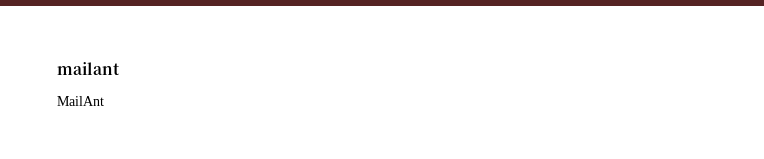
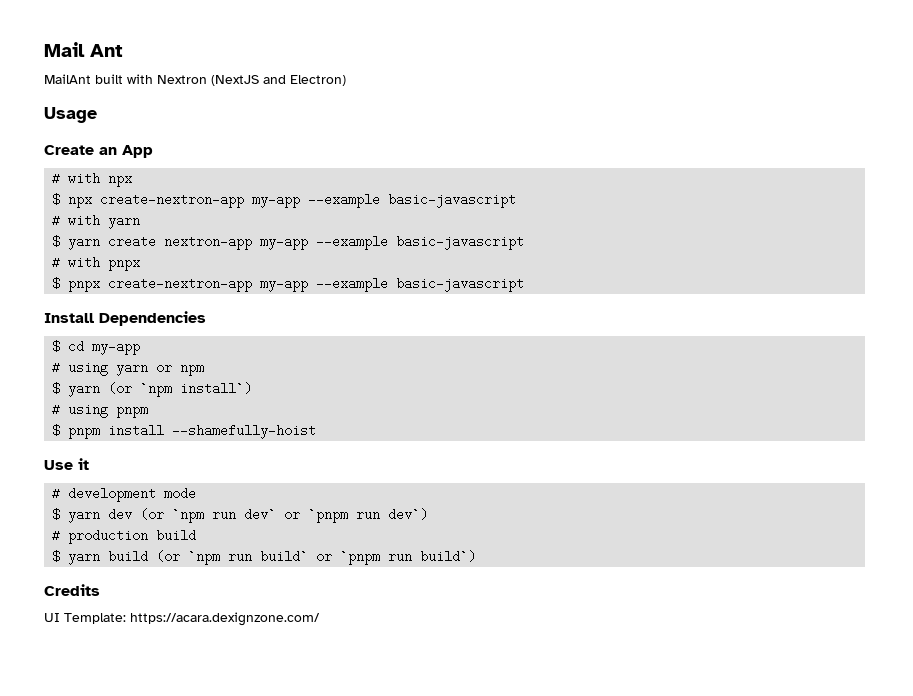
[57,62,120,75] mailant -> [44,42,123,57] Mail Ant
(104, 101) none -> [95,74,346,86] [44,107,97,123] [44,145,153,158] [52,172,133,187] [52,193,517,208] [52,214,141,229] [52,235,525,250] [52,256,141,271] [52,277,525,292] [44,311,206,326] [52,340,141,355] [52,361,205,376] [52,382,253,397] [52,403,149,418] [52,424,317,439] [44,458,89,470] [52,487,197,502] [52,508,429,523] [52,529,197,544] [52,550,477,565] [44,584,100,596] [44,612,320,626] built with Nextron (NextJS and Electron) // Usage // Create an App // # with npx // $ npx create-nextron-app my-app --example basic-javascript // # with yarn // $ yarn create nextron-app my-app --example basic-javascript // # with pnpx // $ pnpx create-nextron-app my-app --example basic-javascript // Install Dependencies // $ cd my-app // # using yarn or npm // $ yarn (or `npm install`) // # using pnpm // $ pnpm install --shamefully-hoist // Use it // # development mode // $ yarn dev (or `npm run dev` or `pnpm run dev`) // # production build // $ yarn build (or `npm run build` or `pnpm run build`) // Credits // UI Template: https://acara.dexignzone.com/

